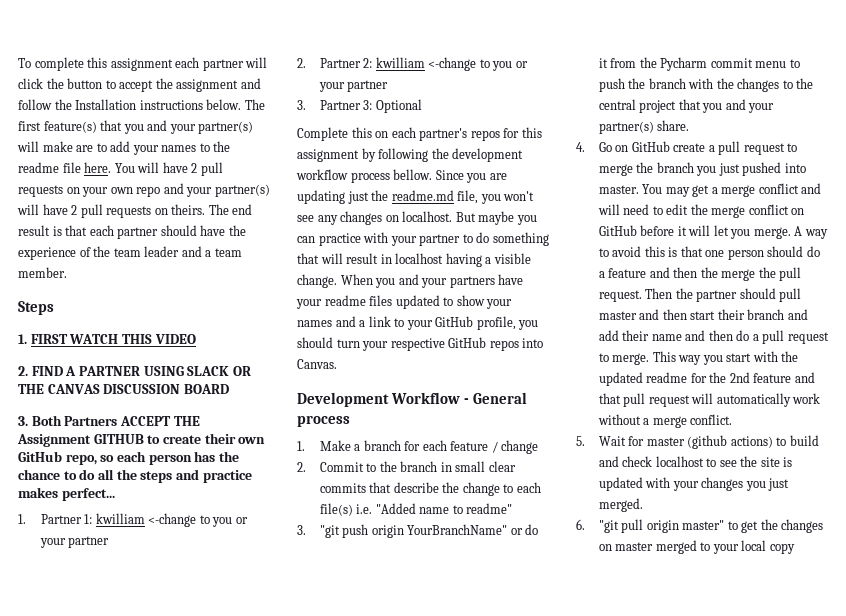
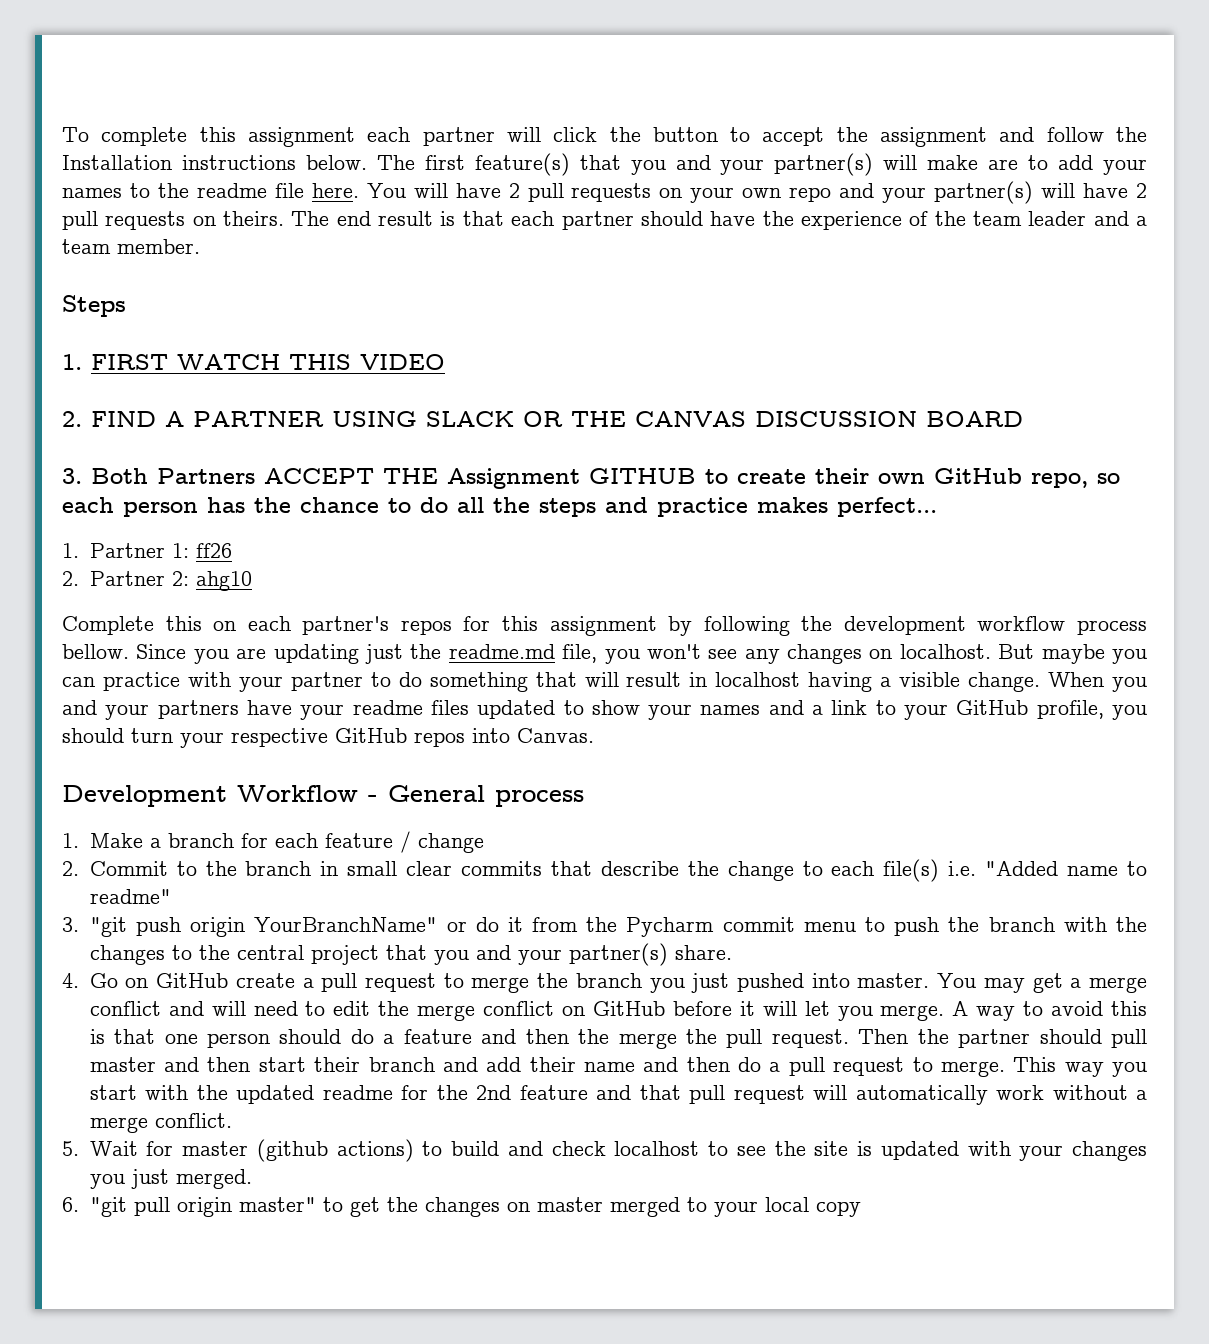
[95,513,248,527] [39,536,110,548] [297,57,528,71] [318,80,389,92] [297,99,422,113] kwilliam <-change to you or your partner // 2. Partner 2: kwilliam <-change to you or your partner // 3. Partner 3: Optional -> [195,543,232,558] [62,571,252,591] ff26 // 2. Partner 2: ahg10

